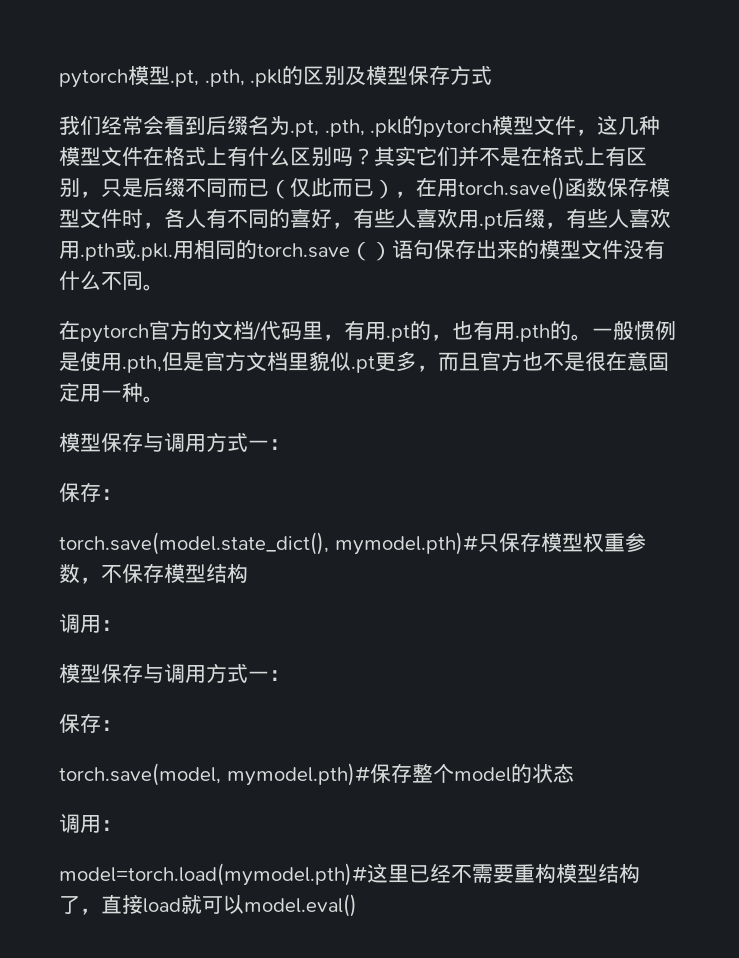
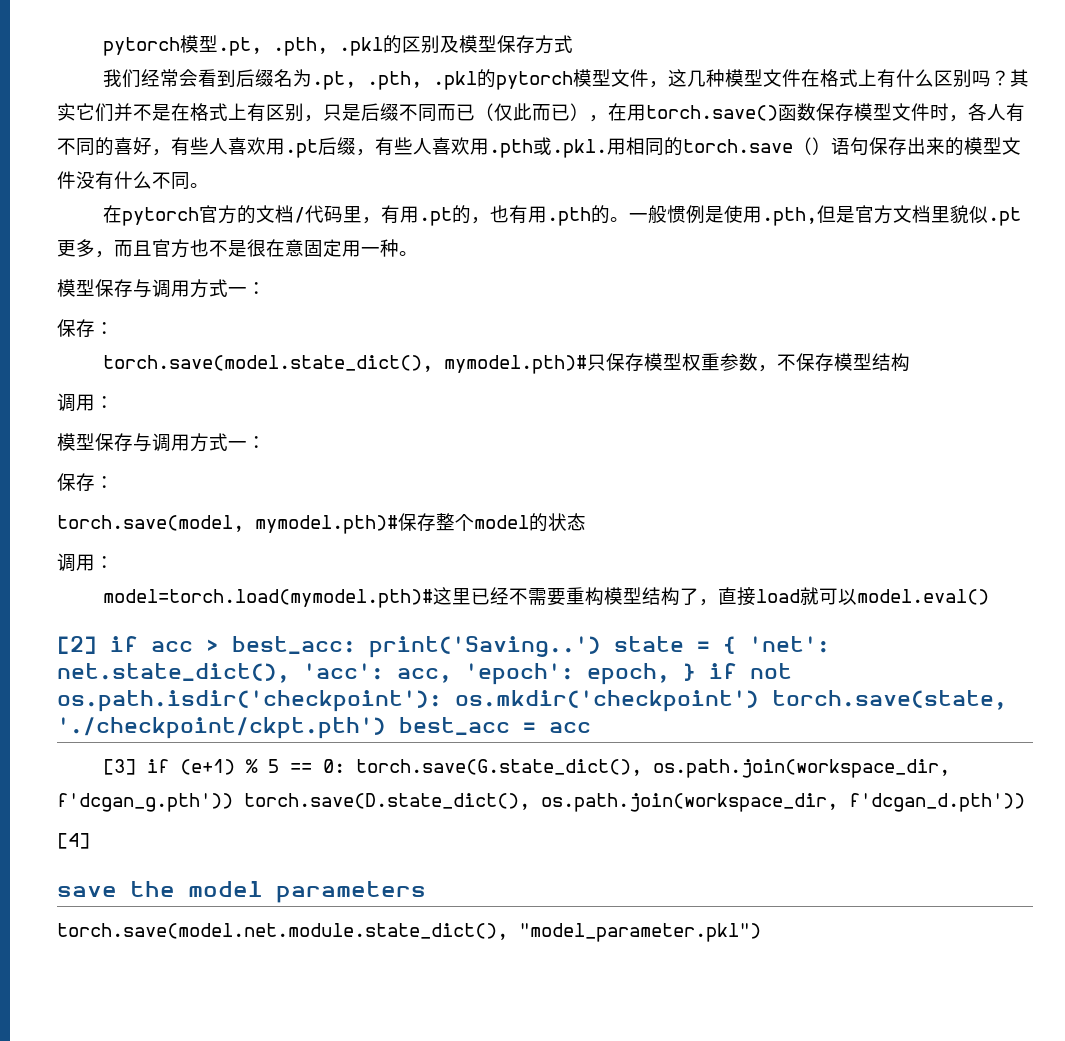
(357, 905) none -> [57,636,830,658] [57,663,792,685] [57,690,1007,712] [57,717,591,739] [102,759,950,778] [57,793,1025,812] [57,833,90,849] [57,881,426,903] [57,923,761,942] // [2] if acc > best_acc: print('Saving..') state = { 'net': net.state_dict(), 'acc': acc, 'epoch': epoch, } if not os.path.isdir('checkpoint'): os.mkdir('checkpoint') torch.save(state, './checkpoint/ckpt.pth') best_acc = acc // [3] if (e+1) % 5 == 0: torch.save(G.state_dict(), os.path.join(workspace_dir, f'dcgan_g.pth')) torch.save(D.state_dict(), os.path.join(workspace_dir, f'dcgan_d.pth')) // [4] // save the model parameters // torch.save(model.net.module.state_dict(), "model_parameter.pkl")

